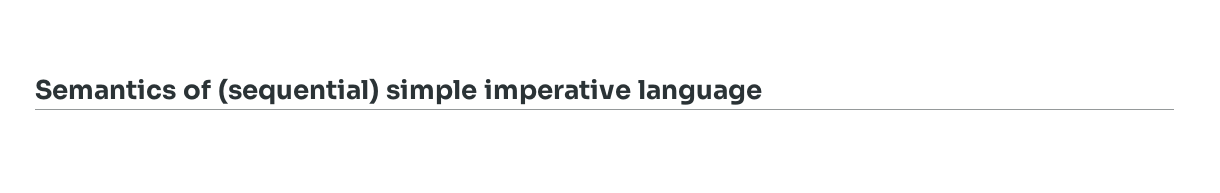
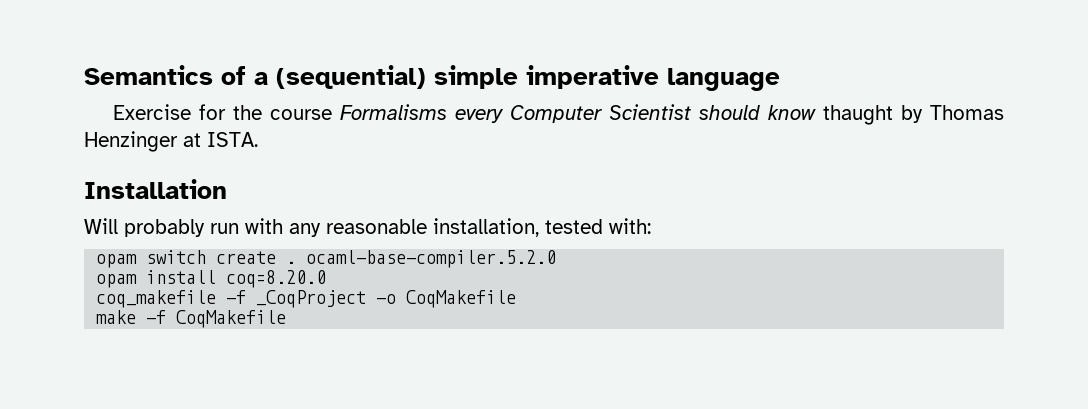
(212, 89) none -> [254,72,268,85] a
(763, 92) none -> [113,104,1004,125] [84,131,258,152] [84,179,227,199] [84,218,651,237] [96,250,557,268] [96,270,327,288] [96,290,517,308] [96,310,287,328] // Exercise for the course Formalisms every Computer Scientist should know thaught by Thomas Henzinger at ISTA. // Installation // Will probably run with any reasonable installation, tested with: // opam switch create . ocaml-base-compiler.5.2.0 // opam install coq=8.20.0 // coq_makefile -f _CoqProject -o CoqMakefile // make -f CoqMakefile

